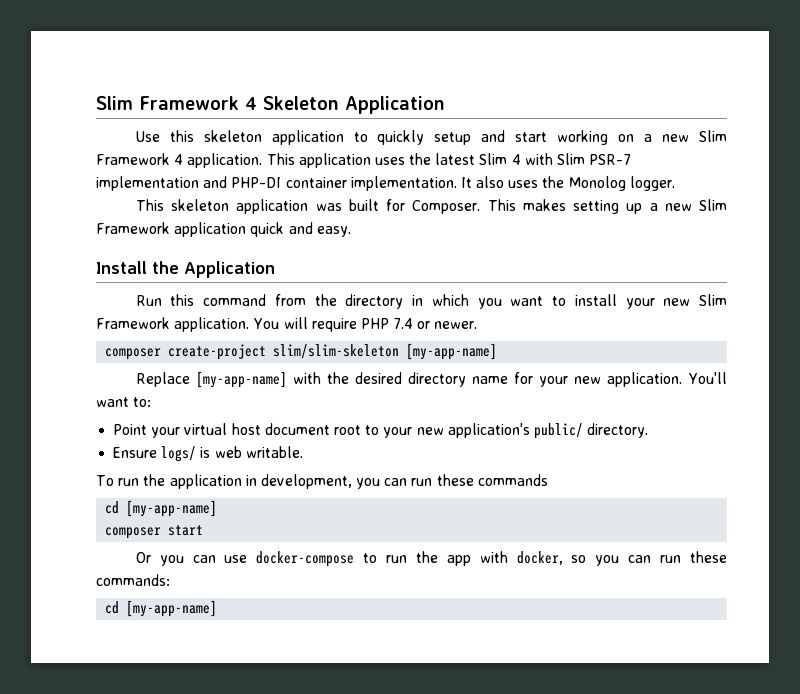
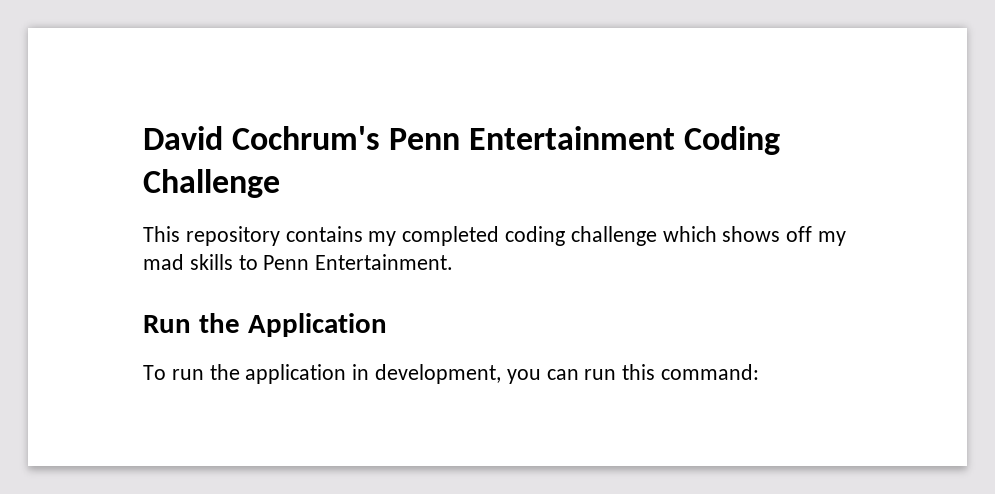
[96,96,445,114] [135,130,727,145] [96,153,632,168] [96,176,675,191] [135,199,727,214] [96,222,351,237] [96,261,275,278] [135,294,728,309] [96,317,478,332] [105,343,498,360] [135,371,728,388] [96,397,152,407] [113,423,649,439] [113,446,303,462] Slim Framework 4 Skeleton Application // Use this skeleton application to quickly setup and start working on a new Slim Framework 4 application. This application uses the latest Slim 4 with Slim PSR-7 implementation and PHP-DI container implementation. It also uses the Monolog logger. // This skeleton application was built for Composer. This makes setting up a new Slim Framework application quick and easy. // Install the Application // Run this command from the directory in which you want to install your new Slim Framework application. You will require PHP 7.4 or newer. // composer create-project slim/slim-skeleton [my-app-name] // Replace [my-app-name] with the desired directory name for your new application. You'll want to: // Point your virtual host document root to your new application's public/ directory. // Ensure logs/ is web writable. -> [143,126,781,155] [143,169,280,198] [143,226,847,246] [143,254,454,270] [143,313,387,337] David Cochrum's Penn Entertainment Coding Challenge // This repository contains my completed coding challenge which shows off my mad skills to Penn Entertainment. // Run the Application
[436,474,548,486] [105,500,218,517] [105,525,204,539] [135,551,727,567] [96,574,170,586] [105,600,218,617] these commands // cd [my-app-name] // composer start // Or you can use docker-compose to run the app with docker, so you can run these commands: // cd [my-app-name] -> [622,364,760,380] this command:

